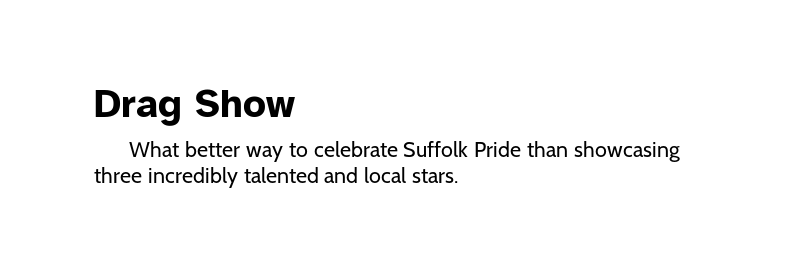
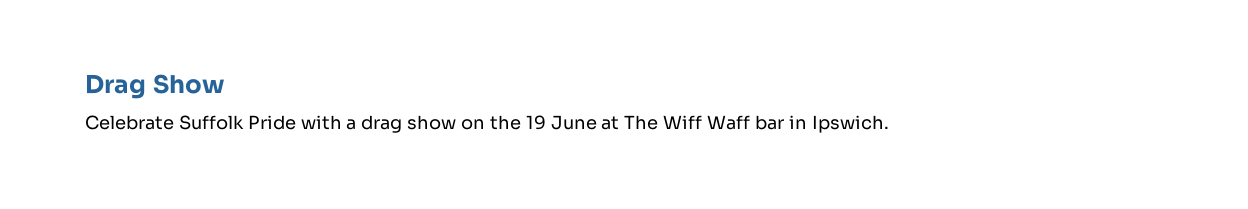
[129,141,680,162] [94,167,459,188] What better way to celebrate Suffolk Pride than showcasing three incredibly talented and local stars. -> [85,115,889,133] Celebrate Suffolk Pride with a drag show on the 19 June at The Wiff Waff bar in Ipswich.

